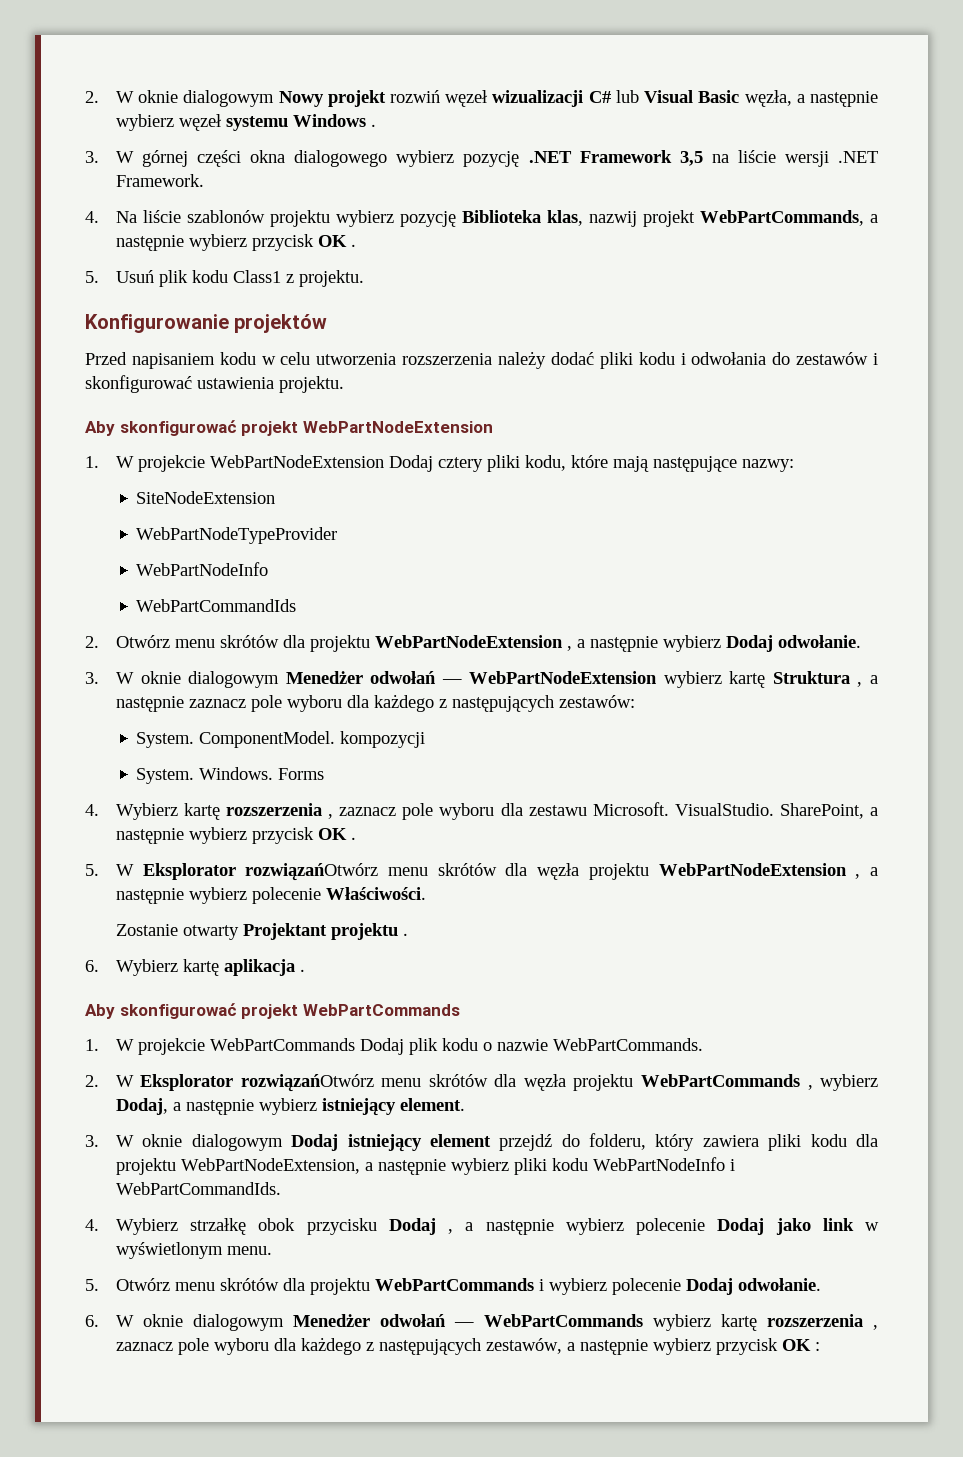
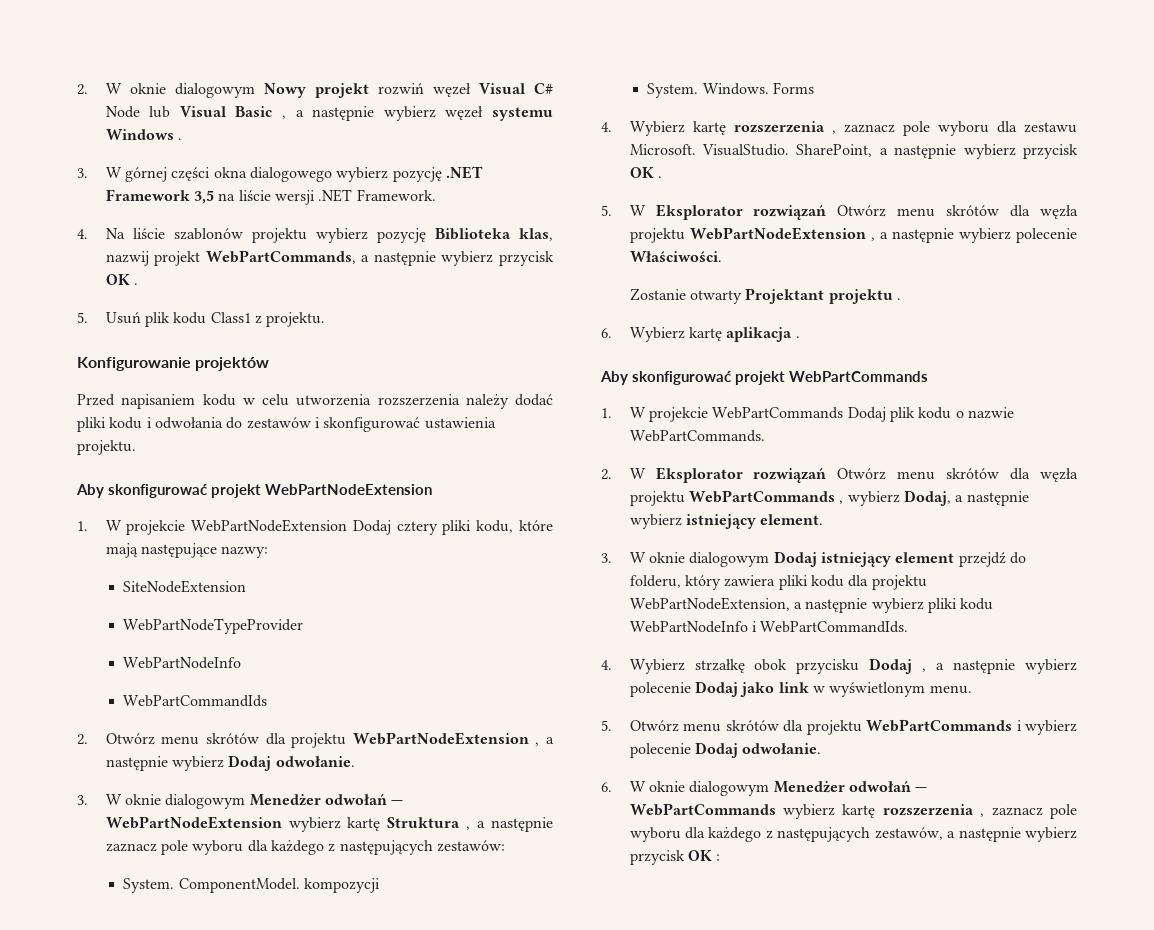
[492,90,611,107] wizualizacji C# -> [478,83,553,94] [105,106,140,118] Visual C# Node
[744,90,792,107] węzła, -> [282,115,287,119] ,
[245,863,379,881] rozwiązańOtwórz -> [753,205,887,220] rozwiązań Otwórz
[240,1074,374,1092] rozwiązańOtwórz -> [753,468,887,483] rozwiązań Otwórz

